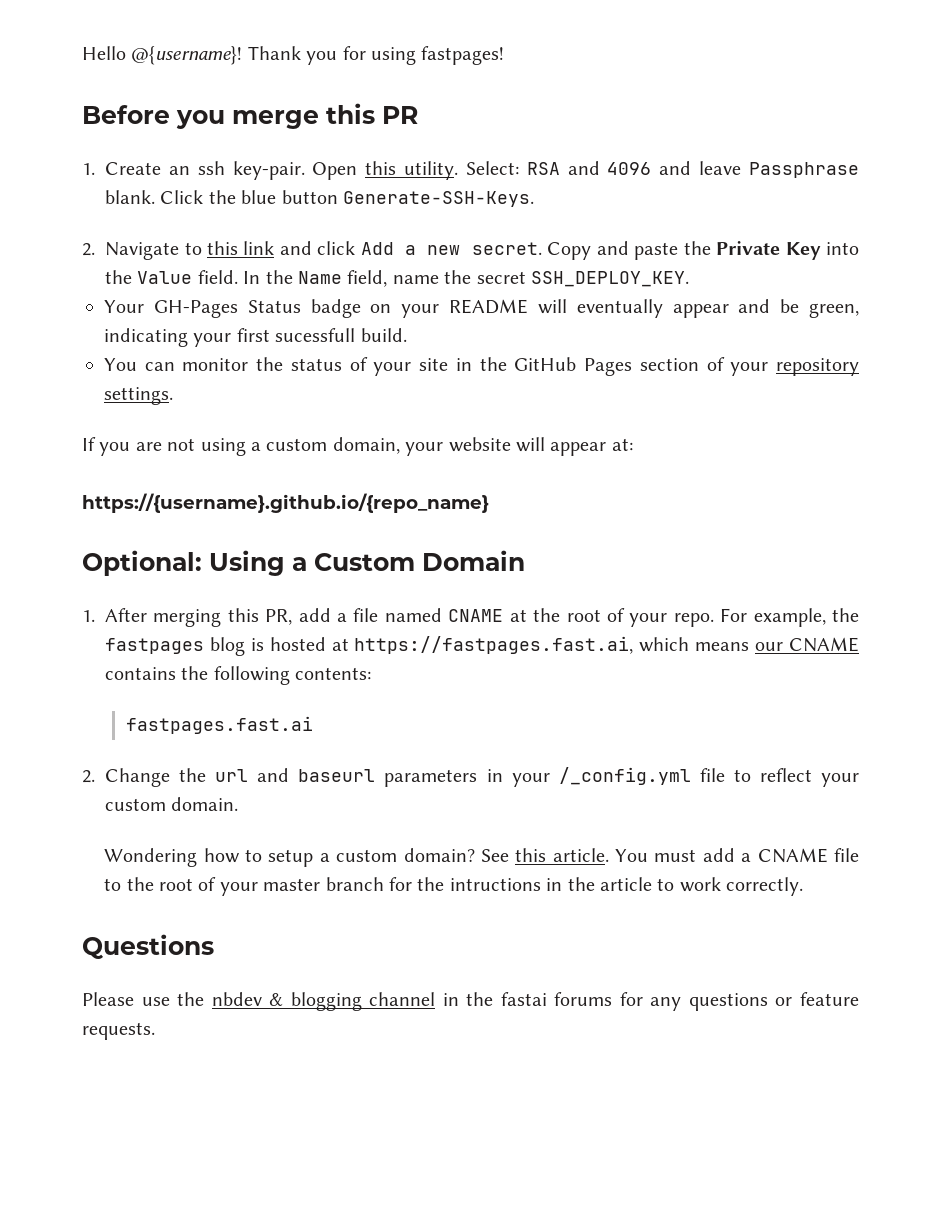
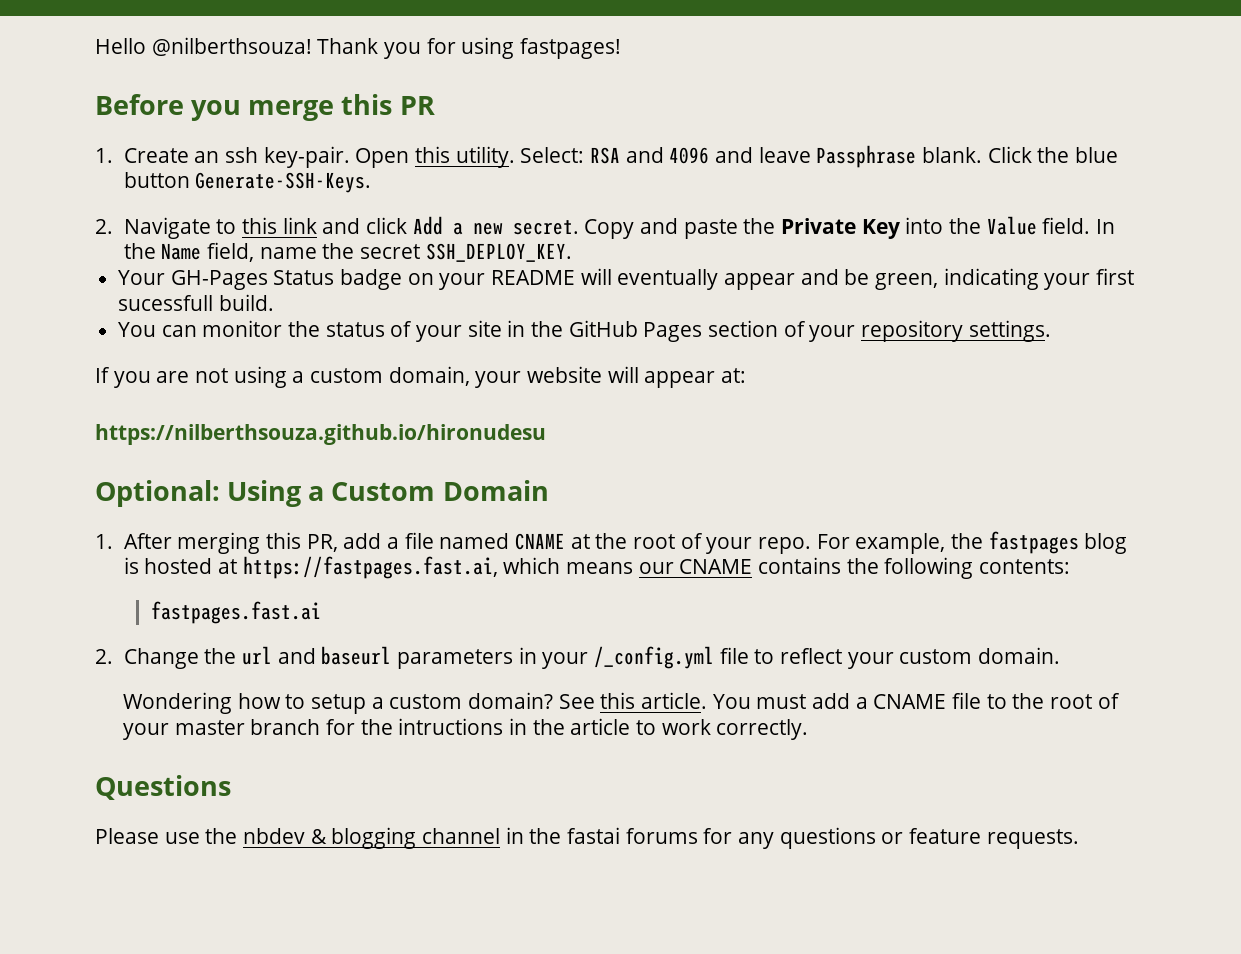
[131,46,243,65] @{username}! -> [151,37,312,56] @nilberthsouza!
[82,493,489,513] https://{username}.github.io/{repo_name} -> [95,424,546,445] https://nilberthsouza.github.io/hironudesu

